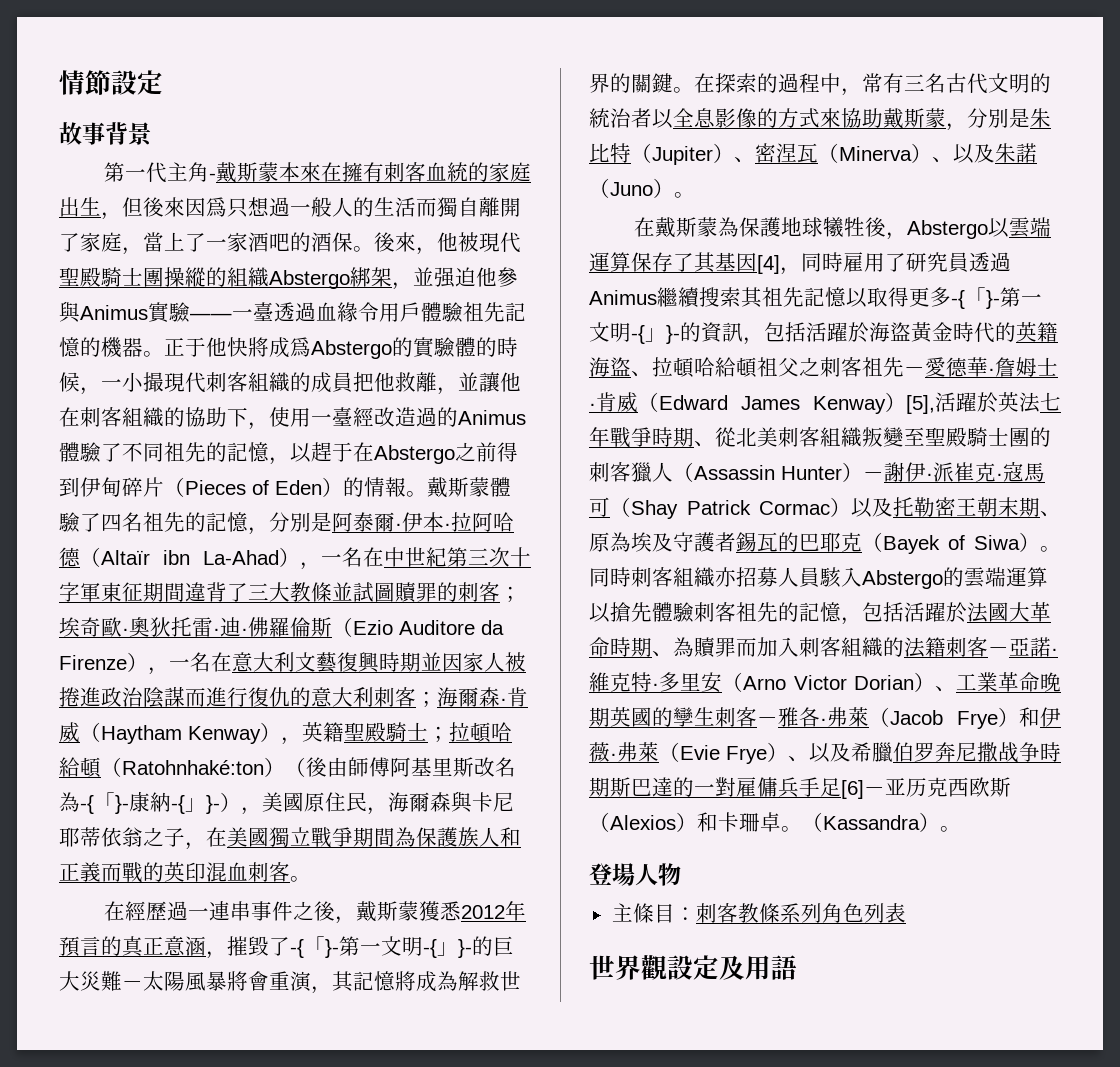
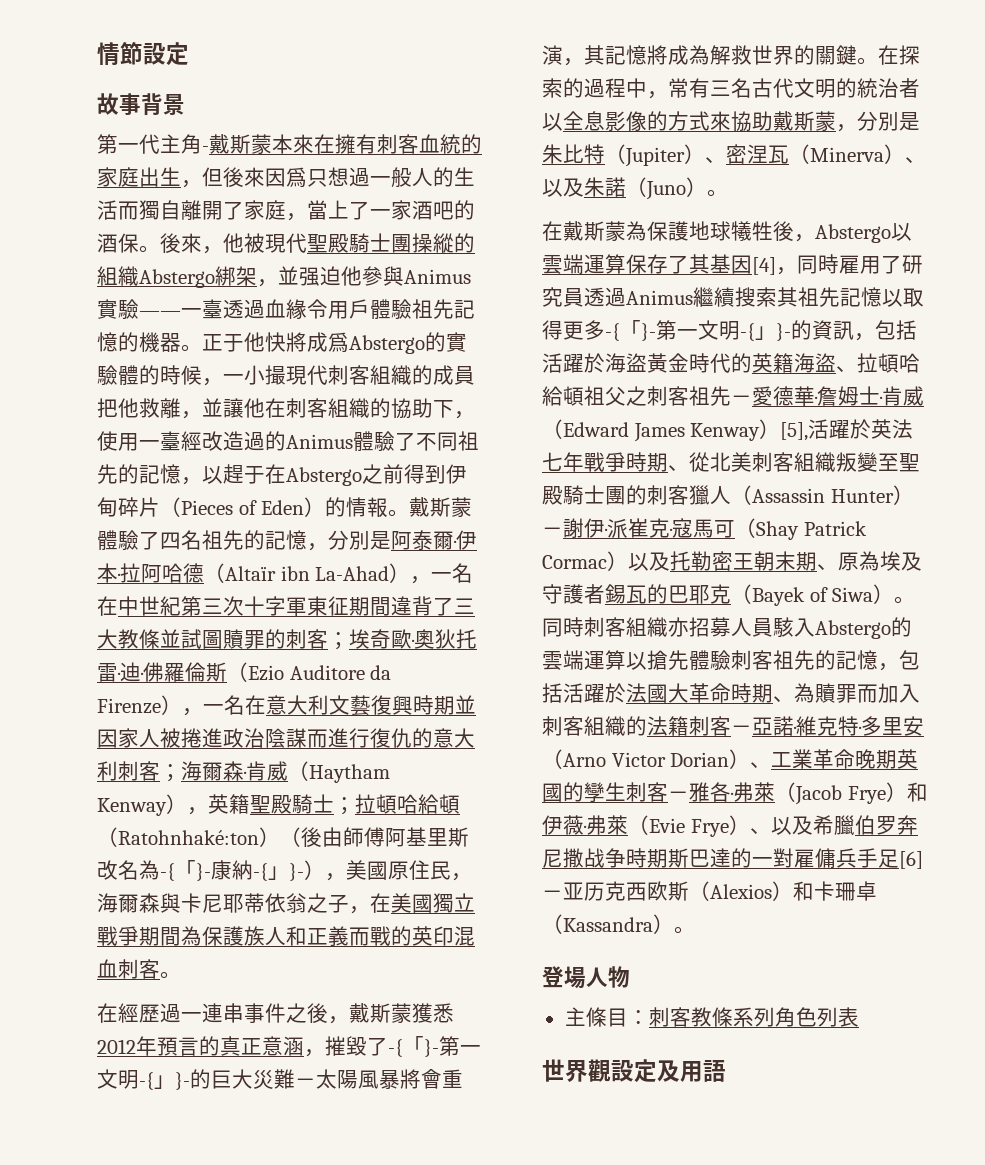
[781,826,802,832] 。 -> (877, 891) none

